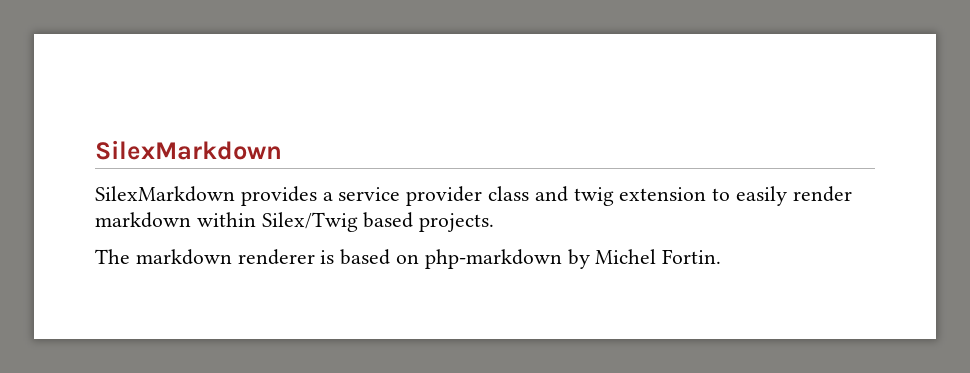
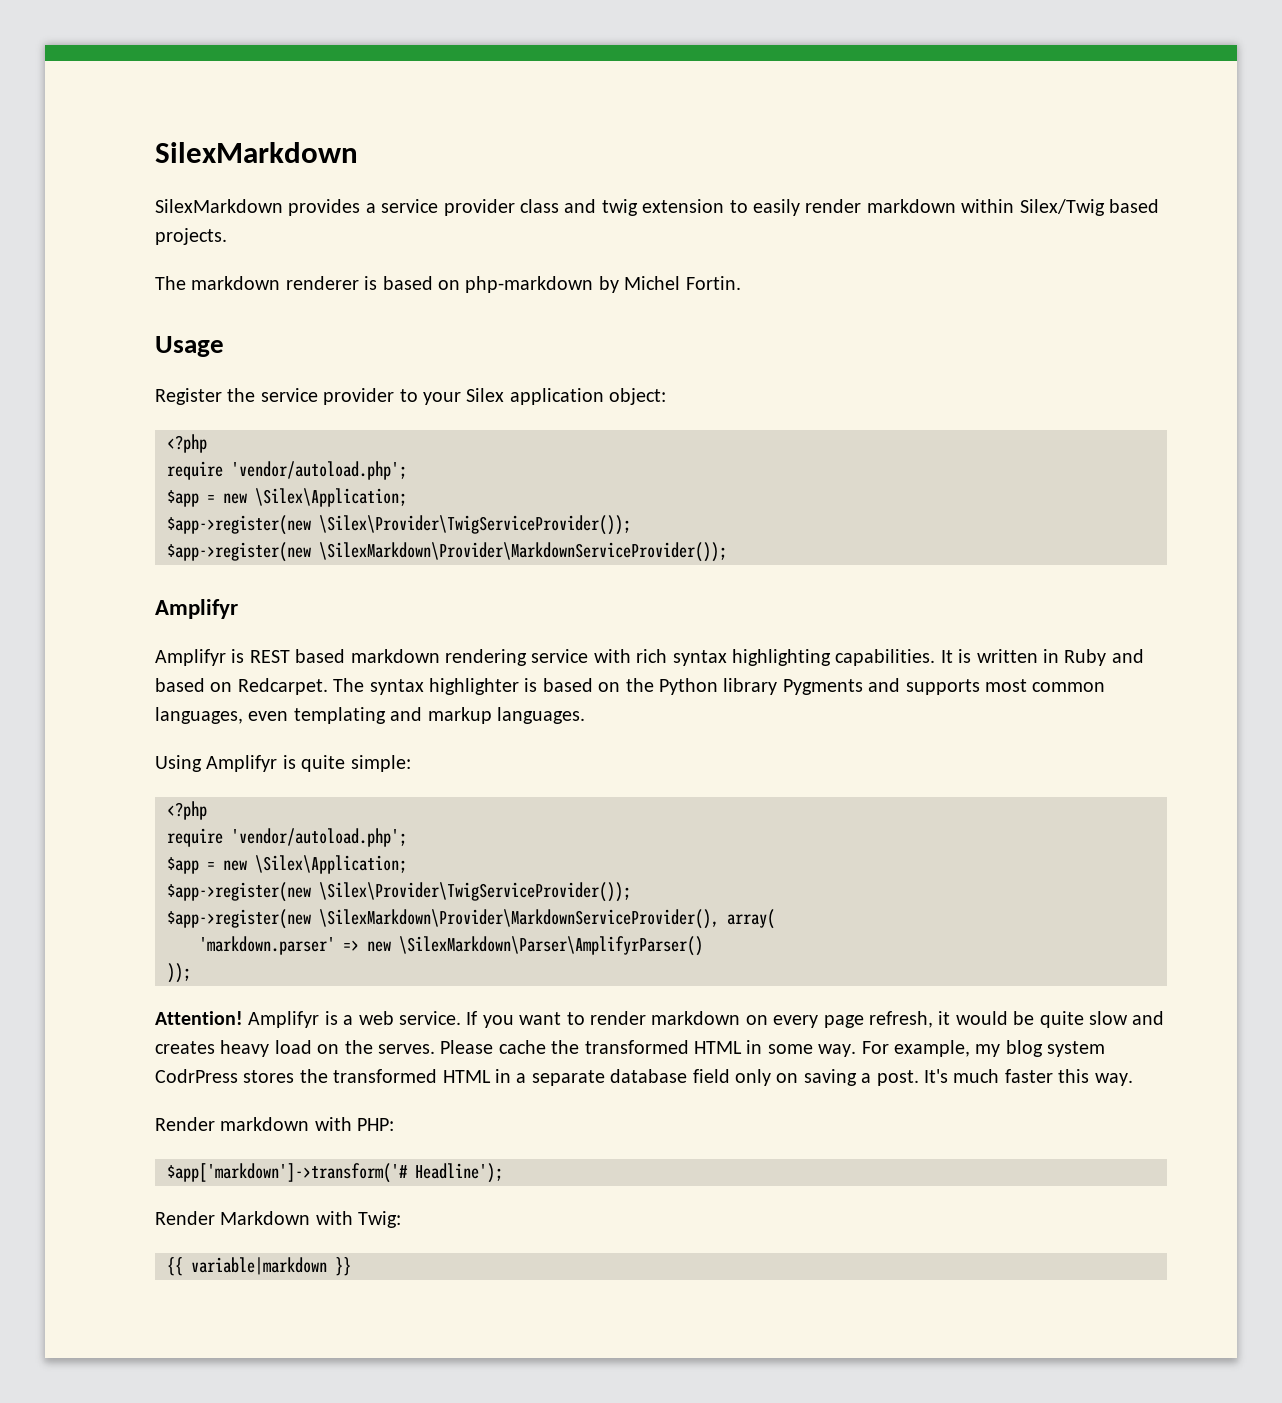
(722, 256) none -> [155,336,224,357] [155,388,667,405] [167,434,207,453] [167,461,407,480] [167,488,407,507] [167,515,631,535] [167,542,727,562] [155,599,238,619] [155,649,1144,666] [155,678,1106,695] [155,707,585,724] [155,755,411,772] [167,801,207,820] [167,828,407,847] [167,855,407,874] [167,882,631,902] [167,909,775,929] [199,936,703,956] [167,963,191,983] [155,1011,1165,1028] [155,1040,1106,1057] [155,1069,1133,1086] [155,1117,395,1131] [167,1163,503,1183] [155,1211,402,1228] [167,1257,351,1276] // Usage // Register the service provider to your Silex application object: // <?php // require 'vendor/autoload.php'; // $app = new \Silex\Application; // $app->register(new \Silex\Provider\TwigServiceProvider()); // $app->register(new \SilexMarkdown\Provider\MarkdownServiceProvider()); // Amplifyr // Amplifyr is REST based markdown rendering service with rich syntax highlighting capabilities. It is written in Ruby and based on Redcarpet. The syntax highlighter is based on the Python library Pygments and supports most common languages, even templating and markup languages. // Using Amplifyr is quite simple: // <?php // require 'vendor/autoload.php'; // $app = new \Silex\Application; // $app->register(new \Silex\Provider\TwigServiceProvider()); // $app->register(new \SilexMarkdown\Provider\MarkdownServiceProvider(), array( // 'markdown.parser' => new \SilexMarkdown\Parser\AmplifyrParser() // )); // Attention! Amplifyr is a web service. If you want to render markdown on every page refresh, it would be quite slow and creates heavy load on the serves. Please cache the transformed HTML in some way. For example, my blog system CodrPress stores the transformed HTML in a separate database field only on saving a post. It's much faster this way. // Render markdown with PHP: // $app['markdown']->transform('# Headline'); // Render Markdown with Twig: // {{ variable|markdown }}

